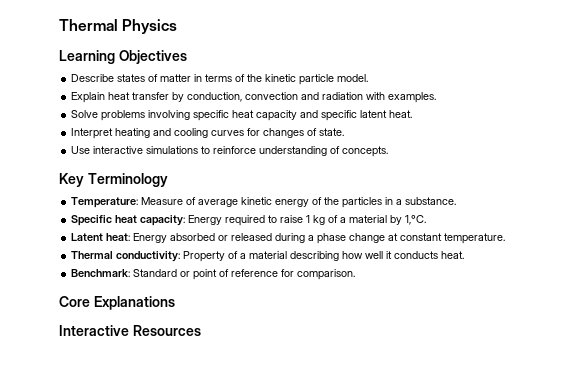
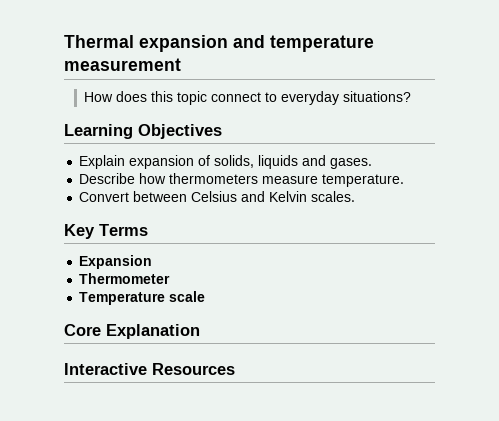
[59,19,178,34] [59,50,187,64] [71,74,369,85] [71,92,437,103] [71,110,413,121] [71,128,345,139] [71,146,389,157] [59,173,168,187] [71,197,457,208] [71,215,427,226] [71,233,506,244] [71,251,465,262] [71,269,356,280] Thermal Physics // Learning Objectives // Describe states of matter in terms of the kinetic particle model. // Explain heat transfer by conduction, convection and radiation with examples. // Solve problems involving specific heat capacity and specific latent heat. // Interpret heating and cooling curves for changes of state. // Use interactive simulations to reinforce understanding of concepts. // Key Terminology // Temperature: Measure of average kinetic energy of the particles in a substance. // Specific heat capacity: Energy required to raise 1 kg of a material by 1,°C. // Latent heat: Energy absorbed or released during a phase change at constant temperature. // Thermal conductivity: Property of a material describing how well it conducts heat. // Benchmark: Standard or point of reference for comparison. -> [64,35,374,52] [64,58,181,71] [84,91,412,105] [64,124,222,139] [79,155,373,169] [79,173,405,187] [79,191,356,202] [64,224,148,239] [79,255,153,269] [79,273,171,284] [79,291,206,305] Thermal expansion and temperature measurement // How does this topic connect to everyday situations? // Learning Objectives // Explain expansion of solids, liquids and gases. // Describe how thermometers measure temperature. // Convert between Celsius and Kelvin scales. // Key Terms // Expansion // Thermometer // Temperature scale
[93,296,175,310] Explanations -> [106,324,200,339] Explanation

